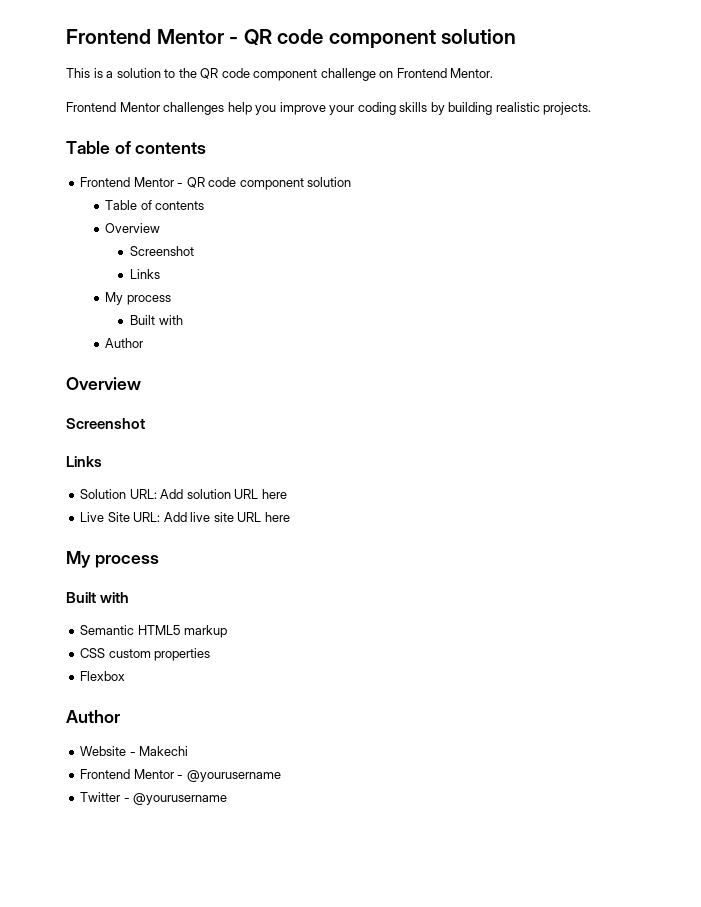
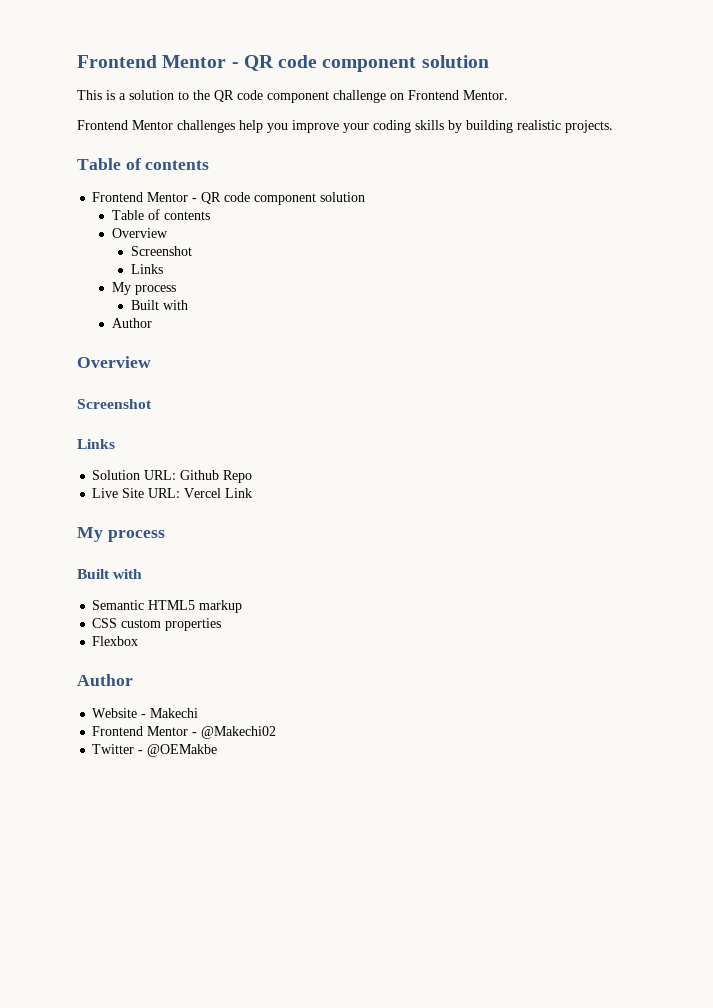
[160,489,287,499] Add solution URL here -> [180,470,253,483] Github Repo
[163,512,290,522] Add live site URL here -> [184,488,253,498] Vercel Link
[186,770,281,782] @yourusername -> [201,726,277,739] @Makechi02
[133,793,228,805] @yourusername -> [147,744,218,757] @OEMakbe

